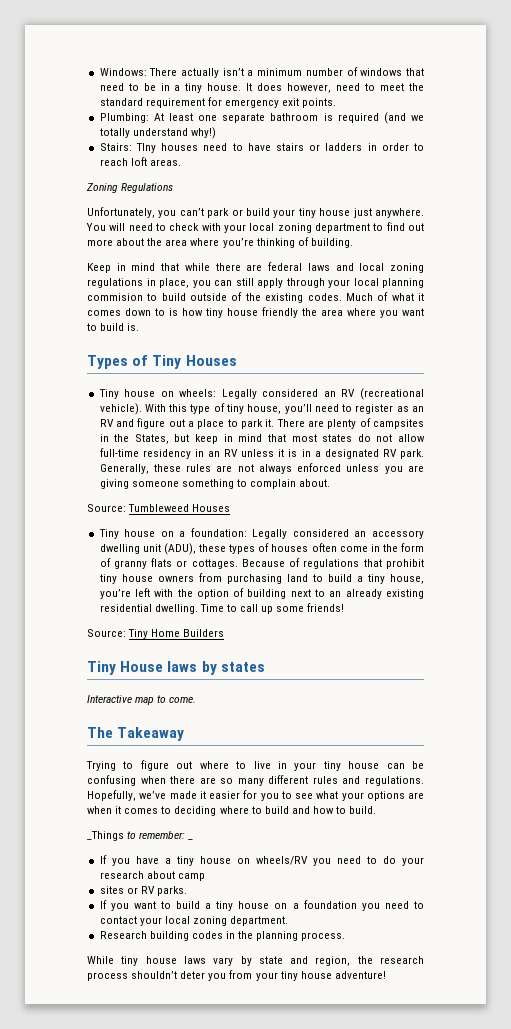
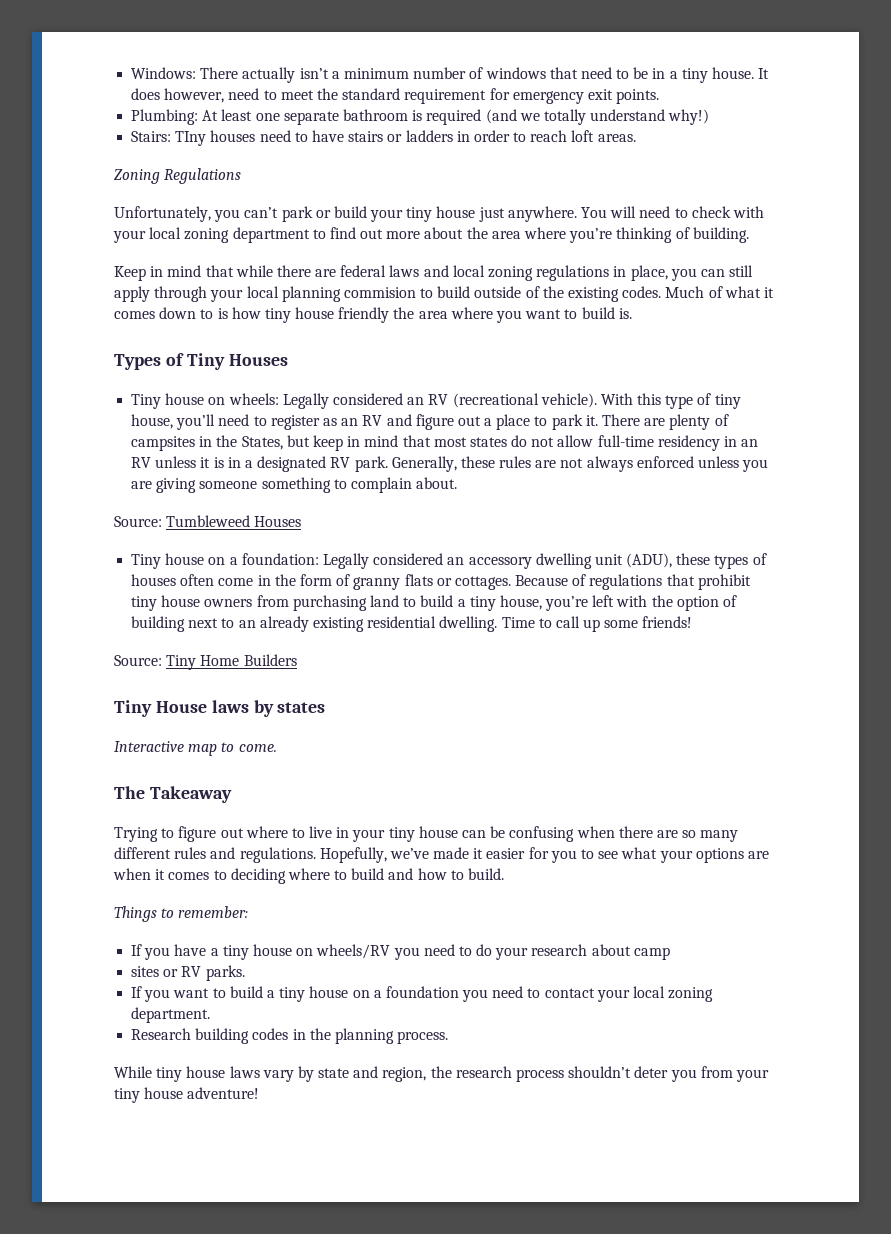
[87,831,124,841] _Things -> [114,906,157,922] Things
[188,839,194,840] _ -> (249, 912) none

